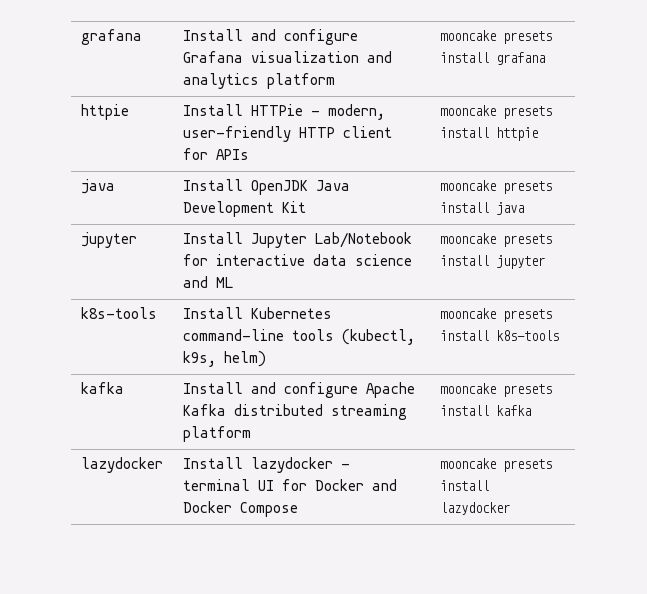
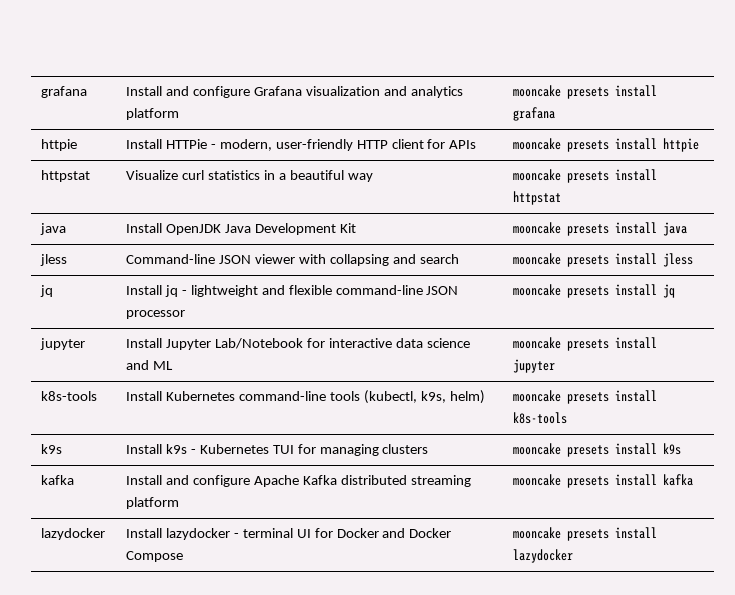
(538, 134) none -> [41,170,91,182] [126,170,373,182] [513,169,658,183] [513,191,562,205] // httpstat | Visualize curl statistics in a beautiful way | mooncake presets install httpstat
(524, 208) none -> [40,254,68,266] [126,254,459,266] [513,253,694,267] [40,285,54,297] [126,285,459,297] [126,310,186,319] [513,284,676,298] // jless | Command-line JSON viewer with collapsing and search | mooncake presets install jless // jq | Install jq - lightweight and flexible command-line JSON processor | mooncake presets install jq
(559, 335) none -> [41,444,63,454] [126,444,429,456] [513,443,682,457] // k9s | Install k9s - Kubernetes TUI for managing clusters | mooncake presets install k9s

